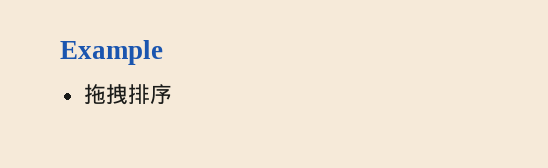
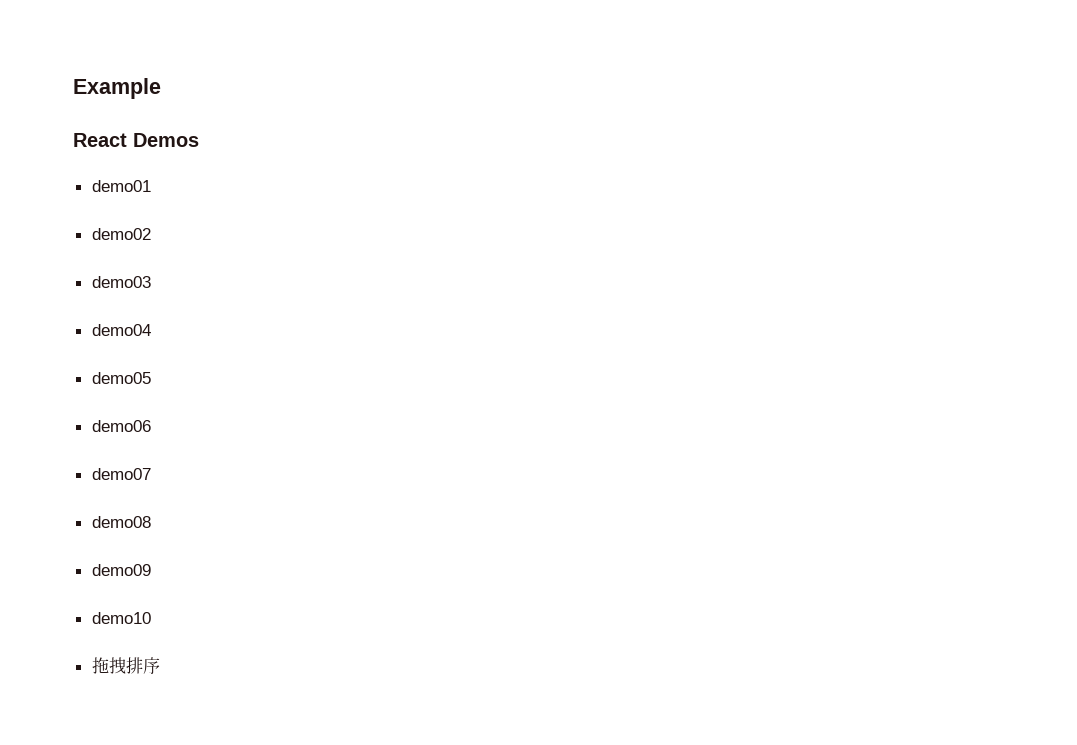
(163, 52) none -> [73,133,199,147] [91,180,151,192] [91,228,151,240] [91,276,151,288] [91,324,151,336] [91,372,151,384] [91,420,151,432] [91,468,151,480] [91,516,151,528] [91,564,151,576] [91,612,151,624] // React Demos // demo01 // demo02 // demo03 // demo04 // demo05 // demo06 // demo07 // demo08 // demo09 // demo10

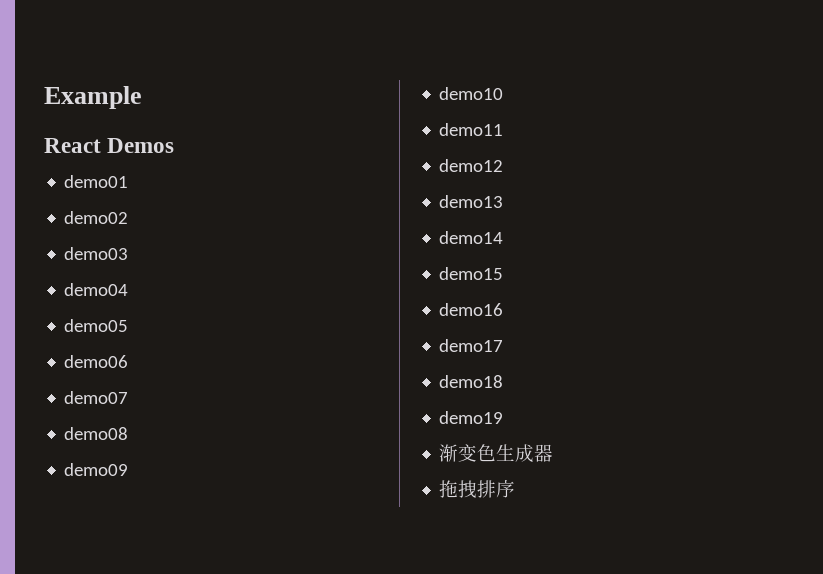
(151, 618) none -> [439,123,504,136] [439,159,504,172] [439,195,504,208] [439,231,504,244] [439,267,504,280] [439,303,504,316] [439,339,504,352] [439,375,504,388] [439,411,504,424] [439,444,554,463] // demo11 // demo12 // demo13 // demo14 // demo15 // demo16 // demo17 // demo18 // demo19 // 渐变色生成器

